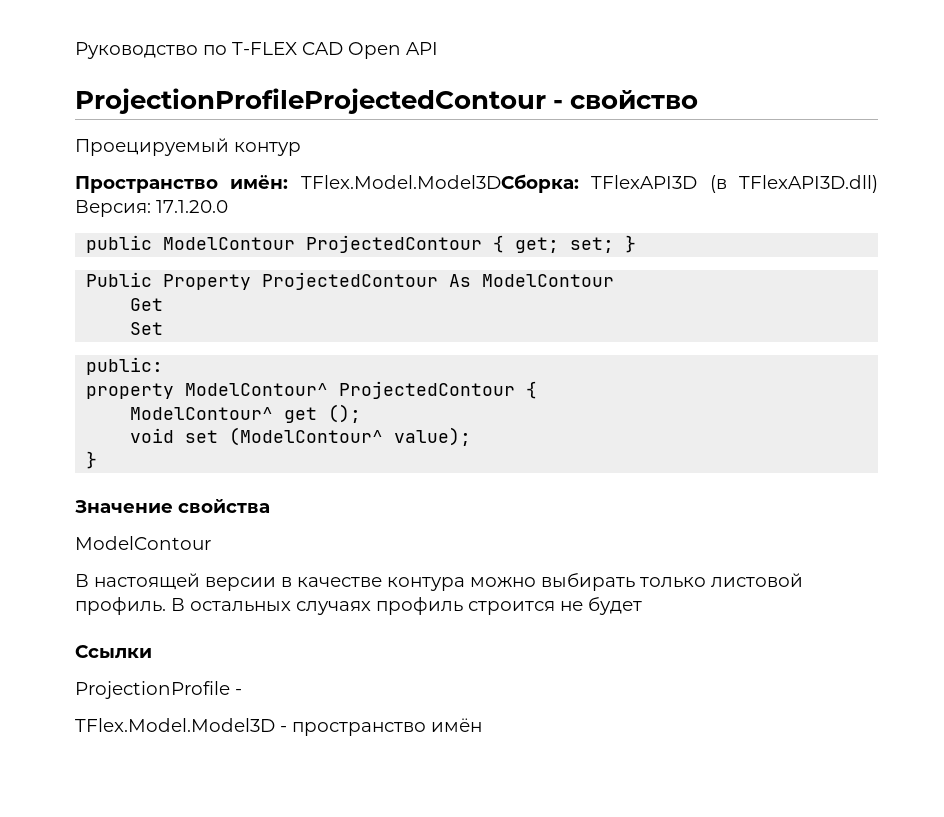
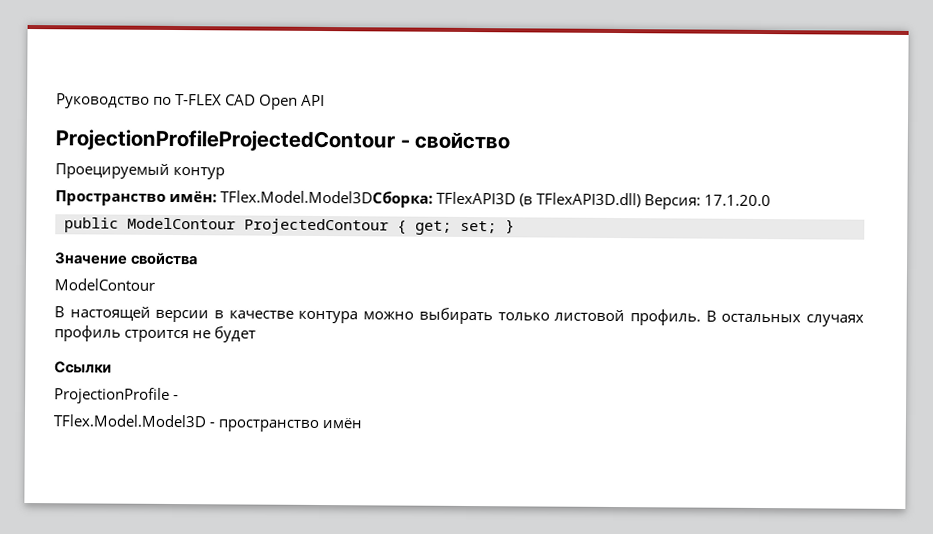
[86,272,615,290] [130,298,164,311] [130,322,164,335] [86,357,164,375] [86,381,538,399] [130,404,362,423] [130,427,472,446] [86,451,98,469] // Public Property ProjectedContour As ModelContour // Get // Set // public: // property ModelContour^ ProjectedContour { // ModelContour^ get (); // void set (ModelContour^ value); // } -> (515, 226) none

